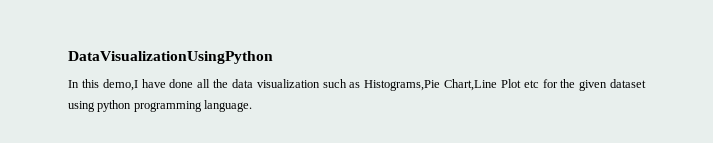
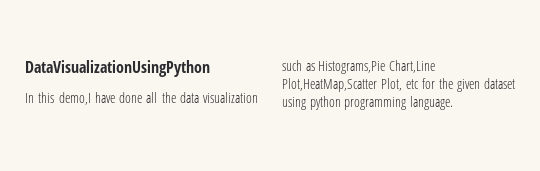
[500,79,521,88] Plot -> [282,78,402,92] Plot,HeatMap,Scatter Plot,

